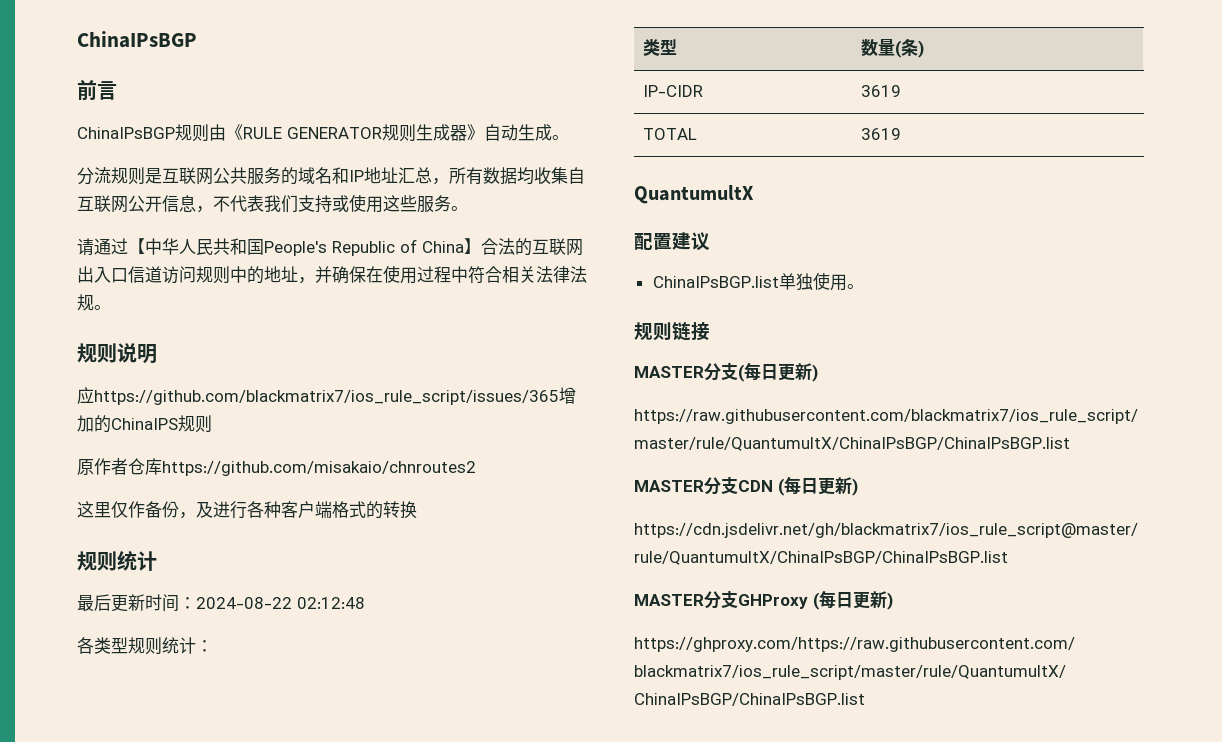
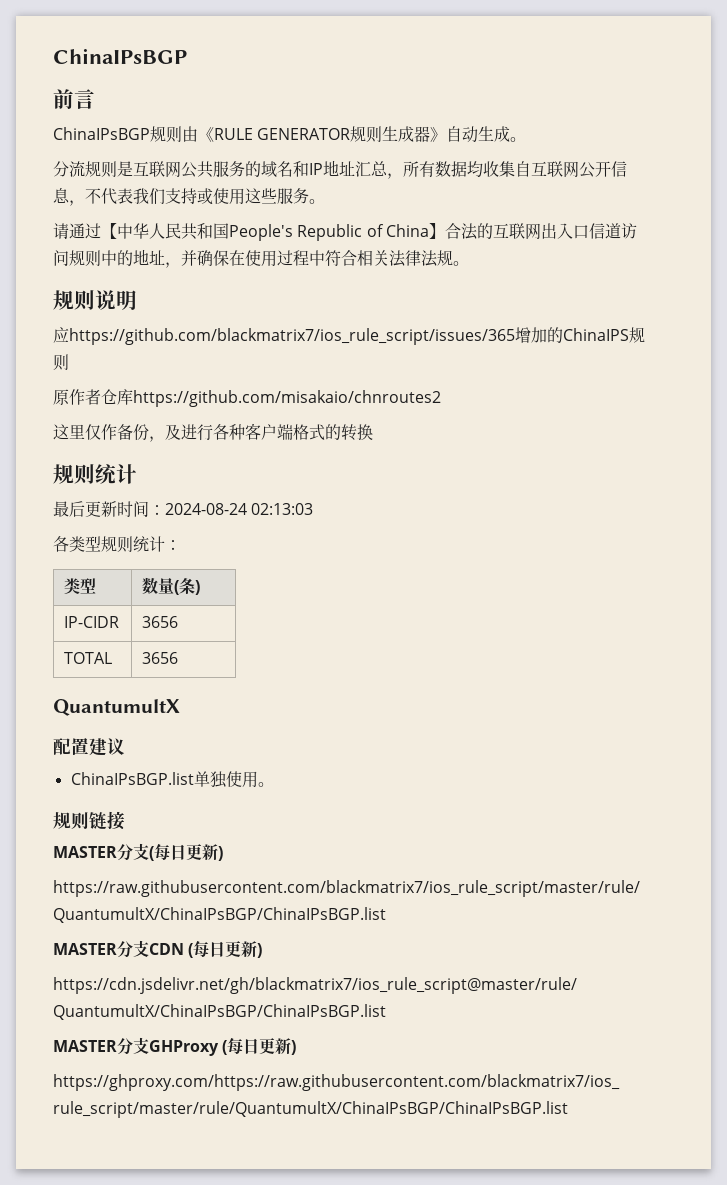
[196,597,365,609] 2024-08-22 02:12:48 -> [165,503,314,515] 2024-08-24 02:13:03
[861,85,902,97] 3619 -> [142,616,179,628] 3656
[861,128,902,140] 3619 -> [142,652,179,664] 3656

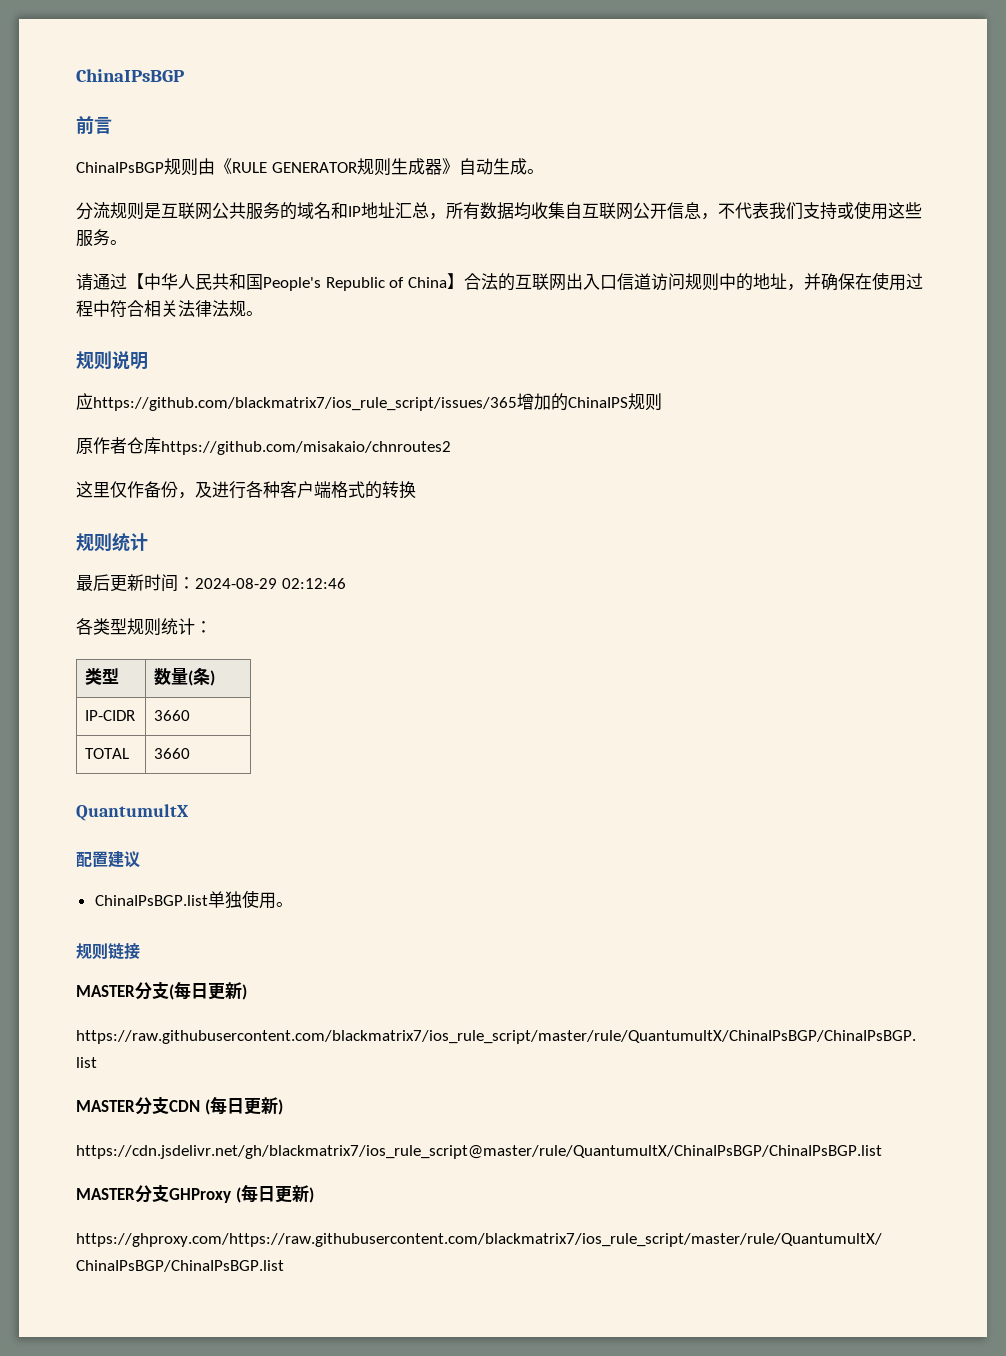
[165,503,314,515] 2024-08-24 02:13:03 -> [195,578,346,589] 2024-08-29 02:12:46
[142,616,179,628] 3656 -> [154,710,191,721] 3660
[142,652,179,664] 3656 -> [154,748,191,759] 3660

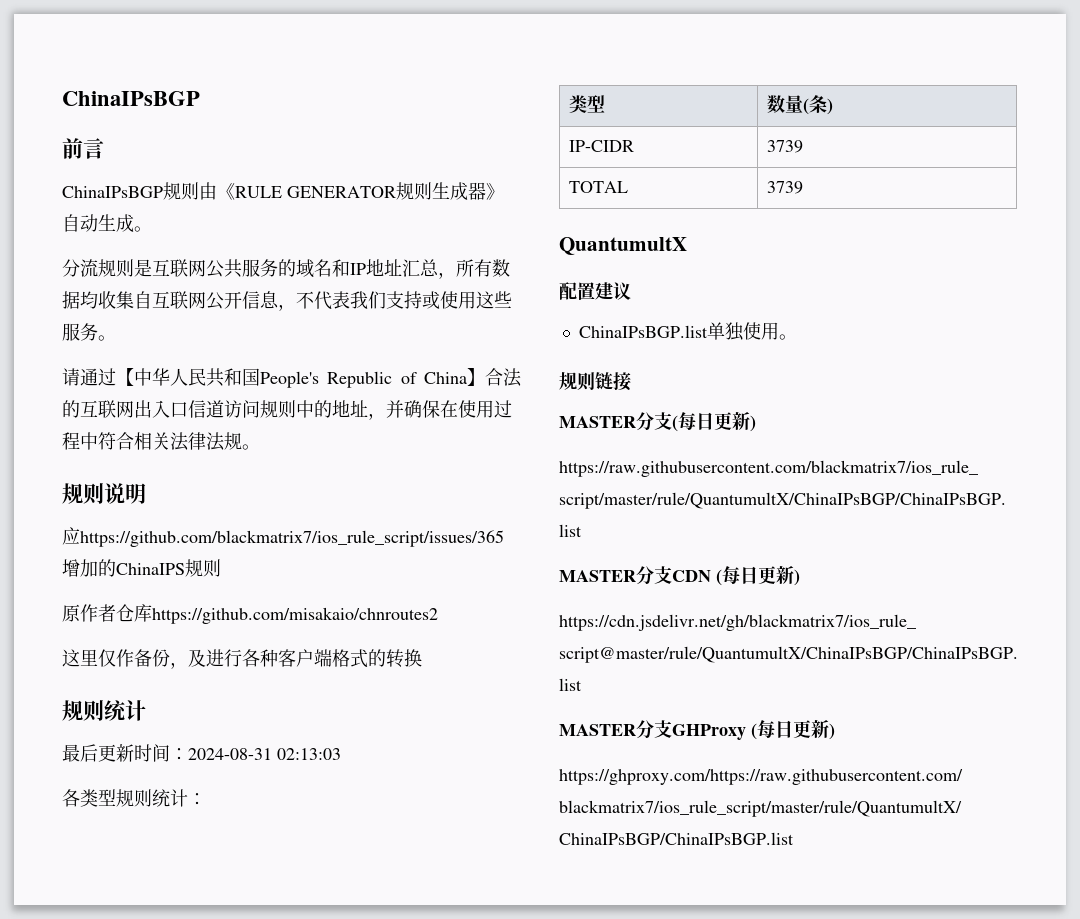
[195,578,346,589] 2024-08-29 02:12:46 -> [188,748,341,760] 2024-08-31 02:13:03
[154,710,191,721] 3660 -> [767,140,804,153] 3739
[154,748,191,759] 3660 -> [767,181,804,194] 3739

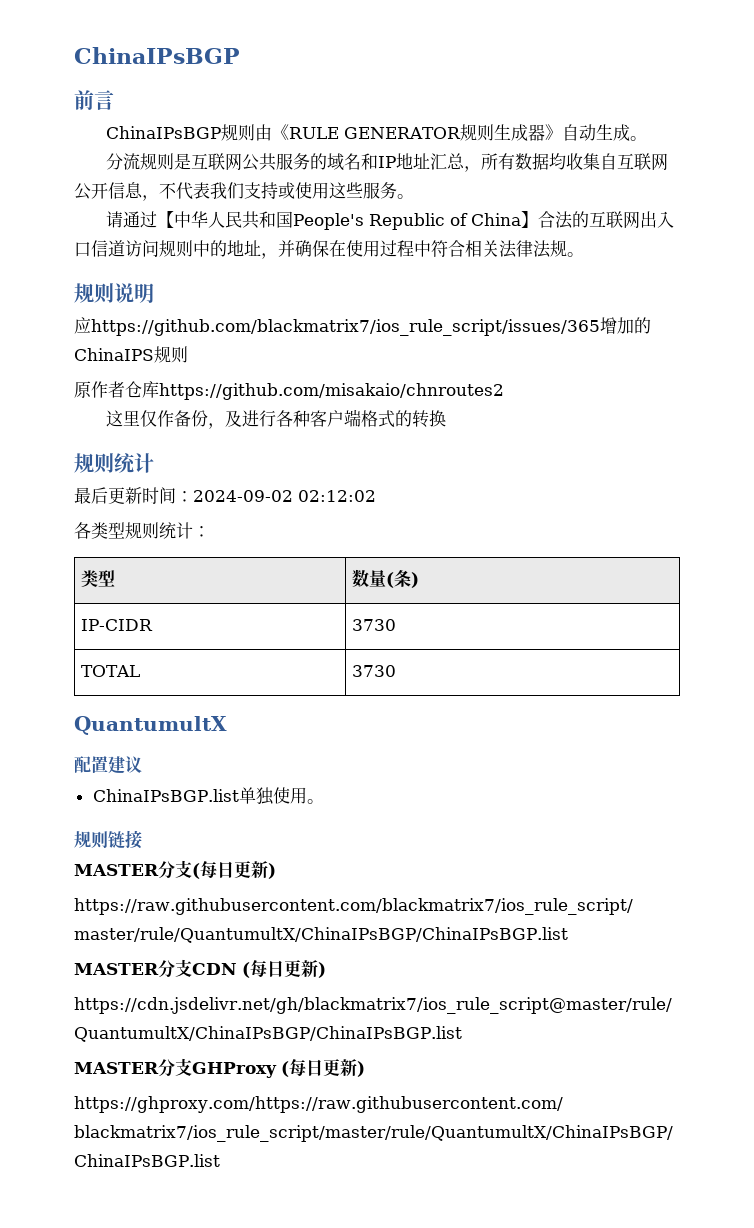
[188,748,341,760] 2024-08-31 02:13:03 -> [193,490,376,502] 2024-09-02 02:12:02
[767,140,804,153] 3739 -> [352,619,397,631] 3730
[767,181,804,194] 3739 -> [352,665,397,677] 3730

